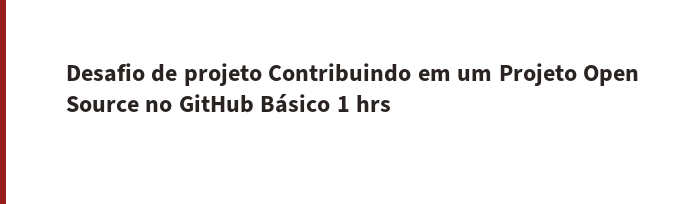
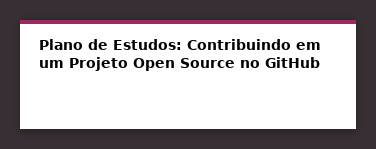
[66,63,262,86] Desafio de projeto -> [39,39,182,50] Plano de Estudos:
[260,94,392,113] Básico 1 hrs -> (320, 62) none

